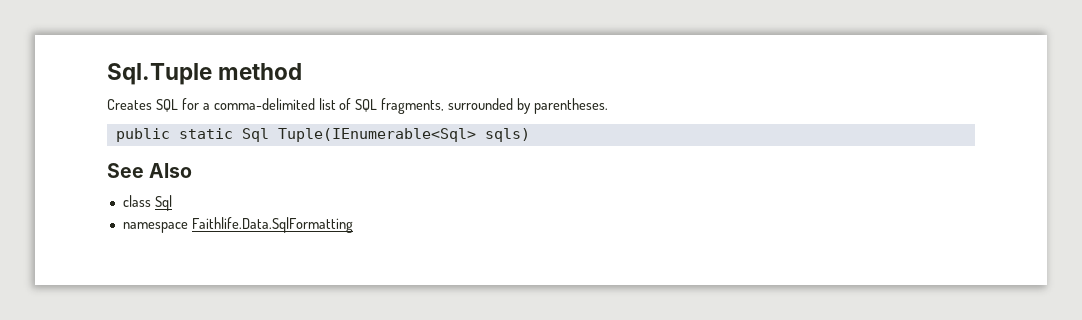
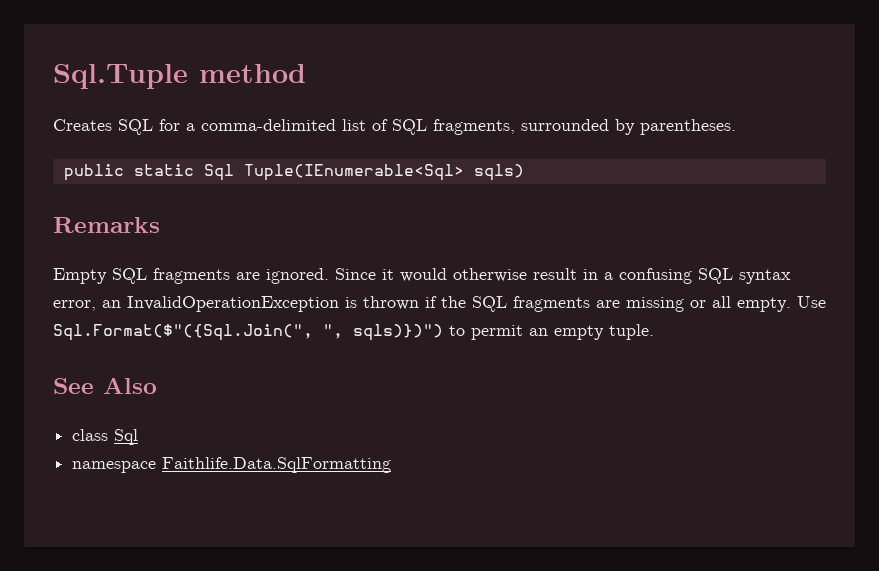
(530, 135) none -> [53,217,160,233] [53,268,791,284] [53,296,826,312] [53,324,654,341] // Remarks // Empty SQL fragments are ignored. Since it would otherwise result in a confusing SQL syntax error, an InvalidOperationException is thrown if the SQL fragments are missing or all empty. Use Sql.Format($"({Sql.Join(", ", sqls)})") to permit an empty tuple.

